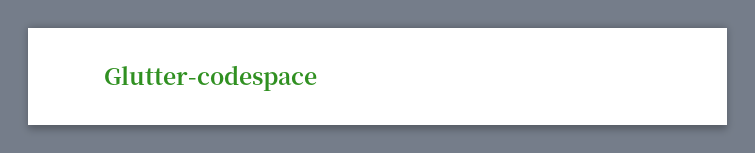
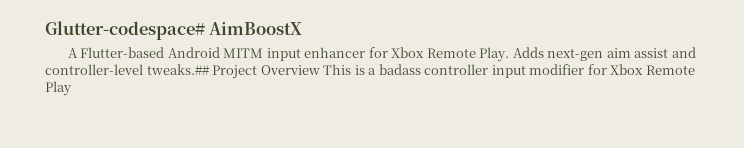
[104,65,317,91] Glutter-codespace -> [45,21,303,40] [67,47,696,62] [45,64,695,79] [45,81,72,96] Glutter-codespace# AimBoostX // A Flutter-based Android MITM input enhancer for Xbox Remote Play. Adds next-gen aim assist and controller-level tweaks.## Project Overview This is a badass controller input modifier for Xbox Remote Play

